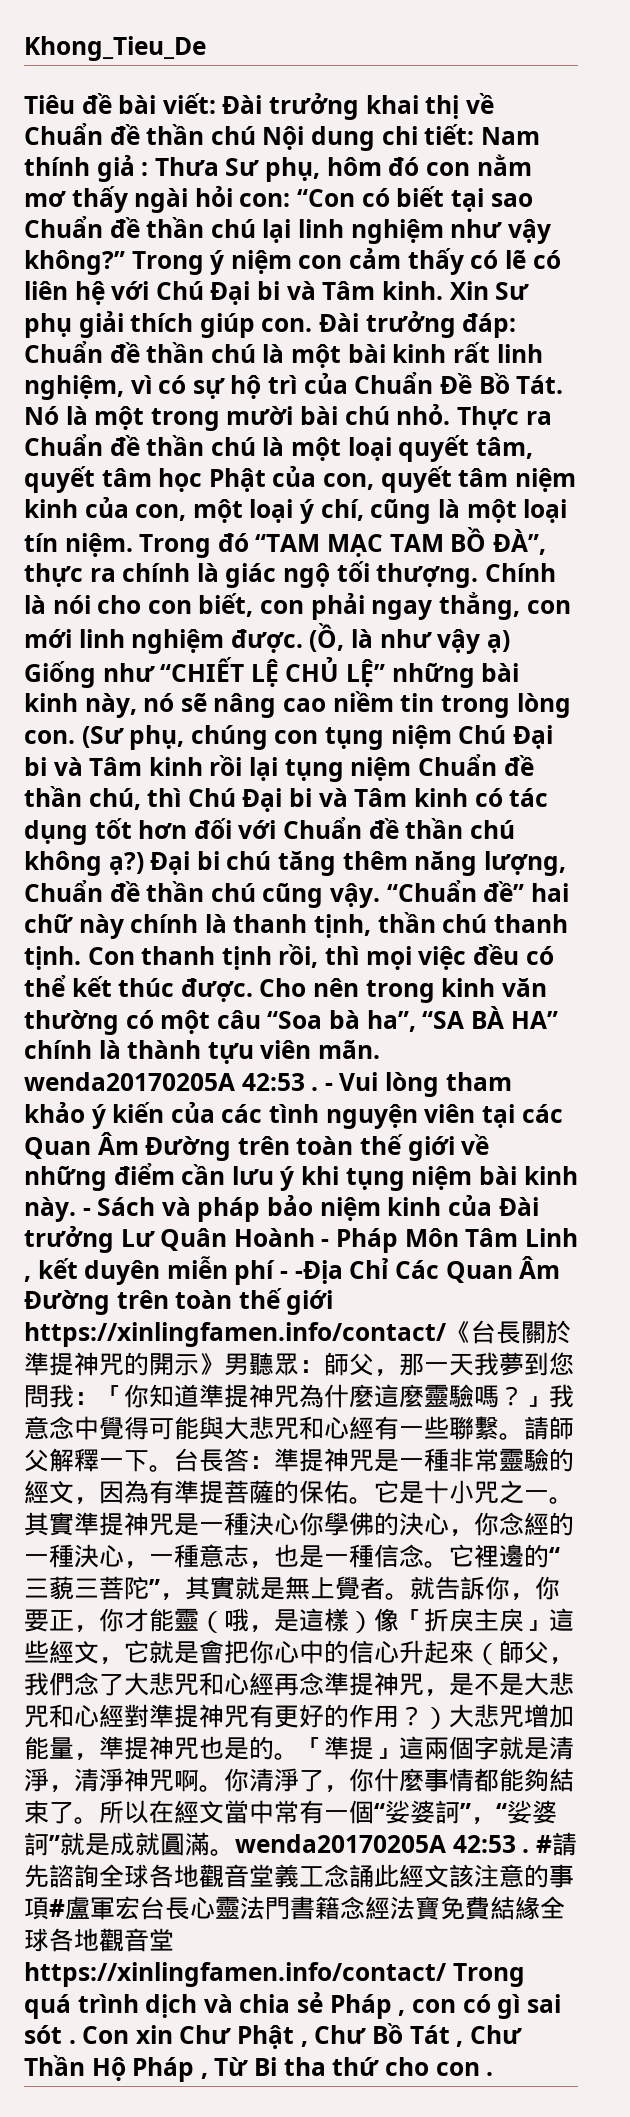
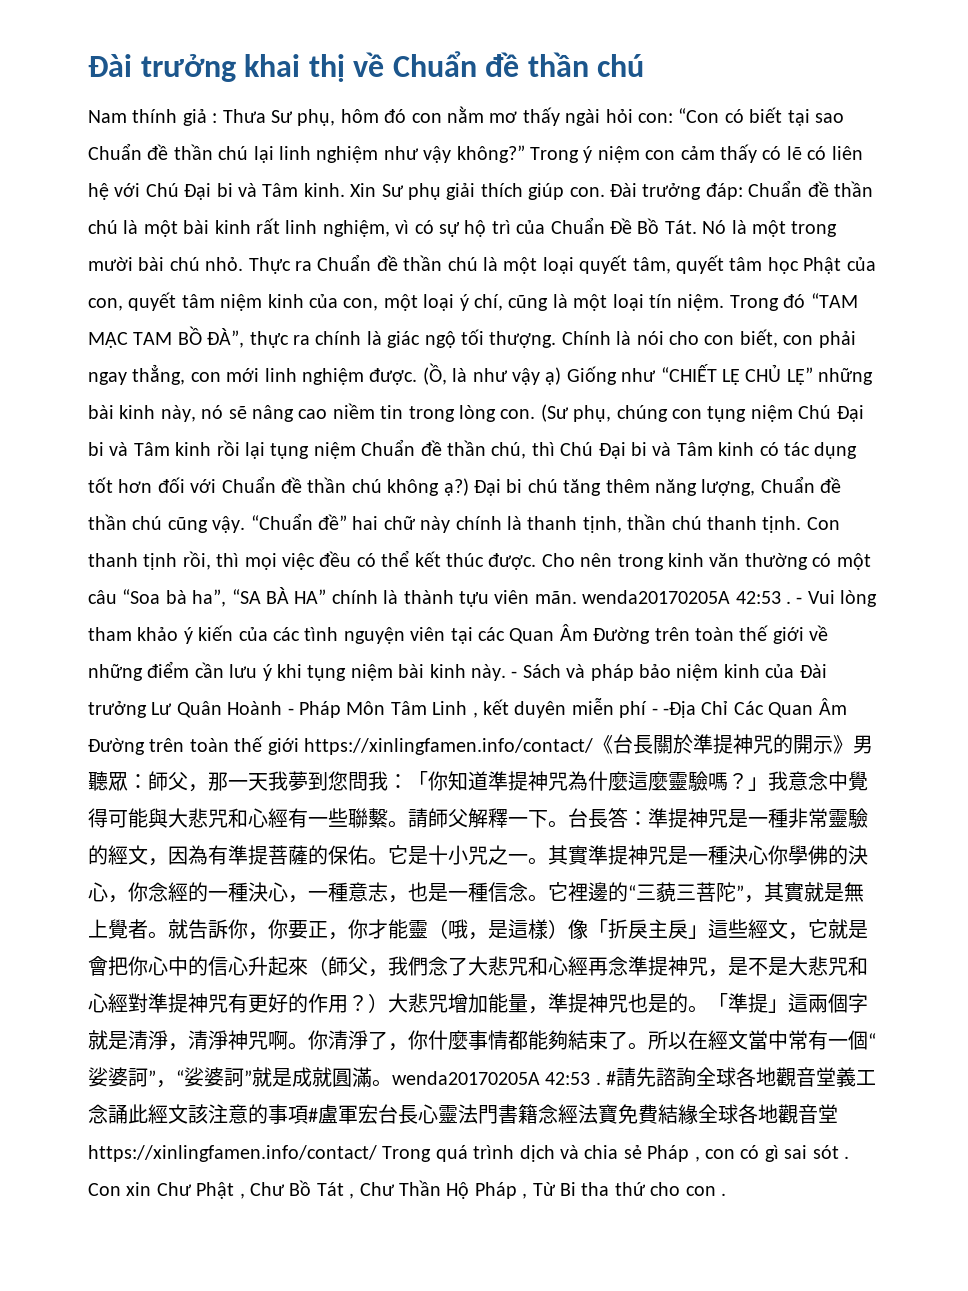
[24,36,206,61] [24,93,216,114] Khong_Tieu_De // Tiêu đề bài viết: -> (88, 65) none
[262,124,475,151] Nội dung chi tiết: -> (645, 65) //

